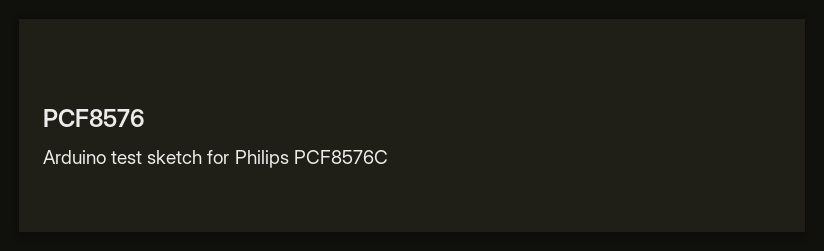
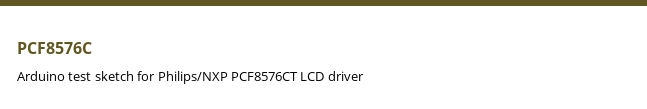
[43,109,145,127] PCF8576 -> [17,42,92,54] PCF8576C
[234,150,388,168] Philips PCF8576C -> [157,71,364,84] Philips/NXP PCF8576CT LCD driver

